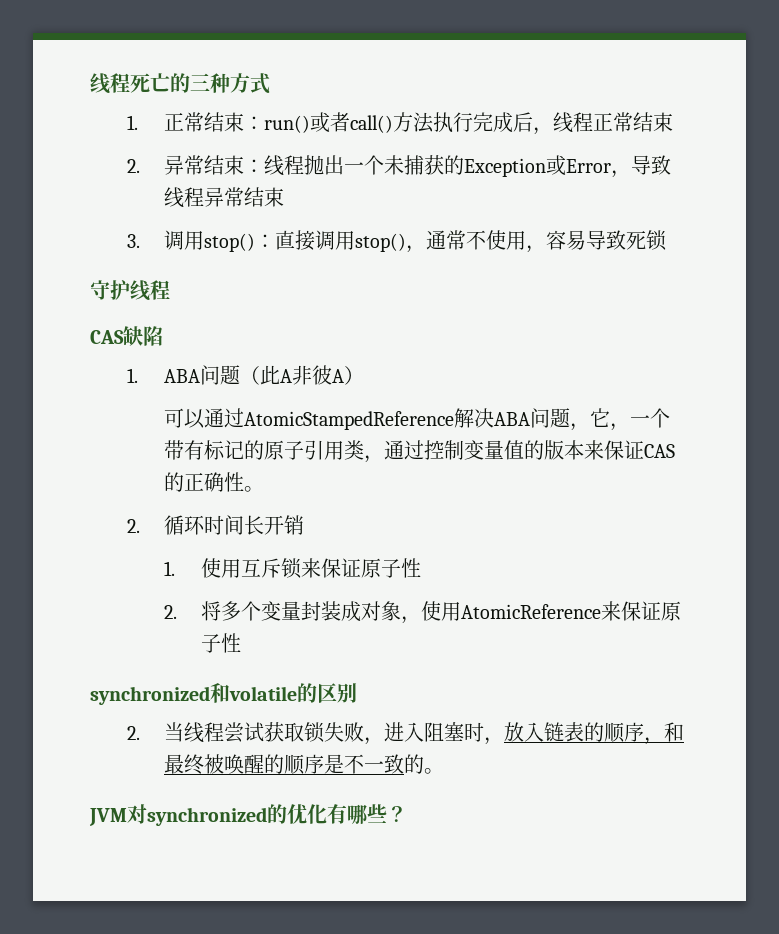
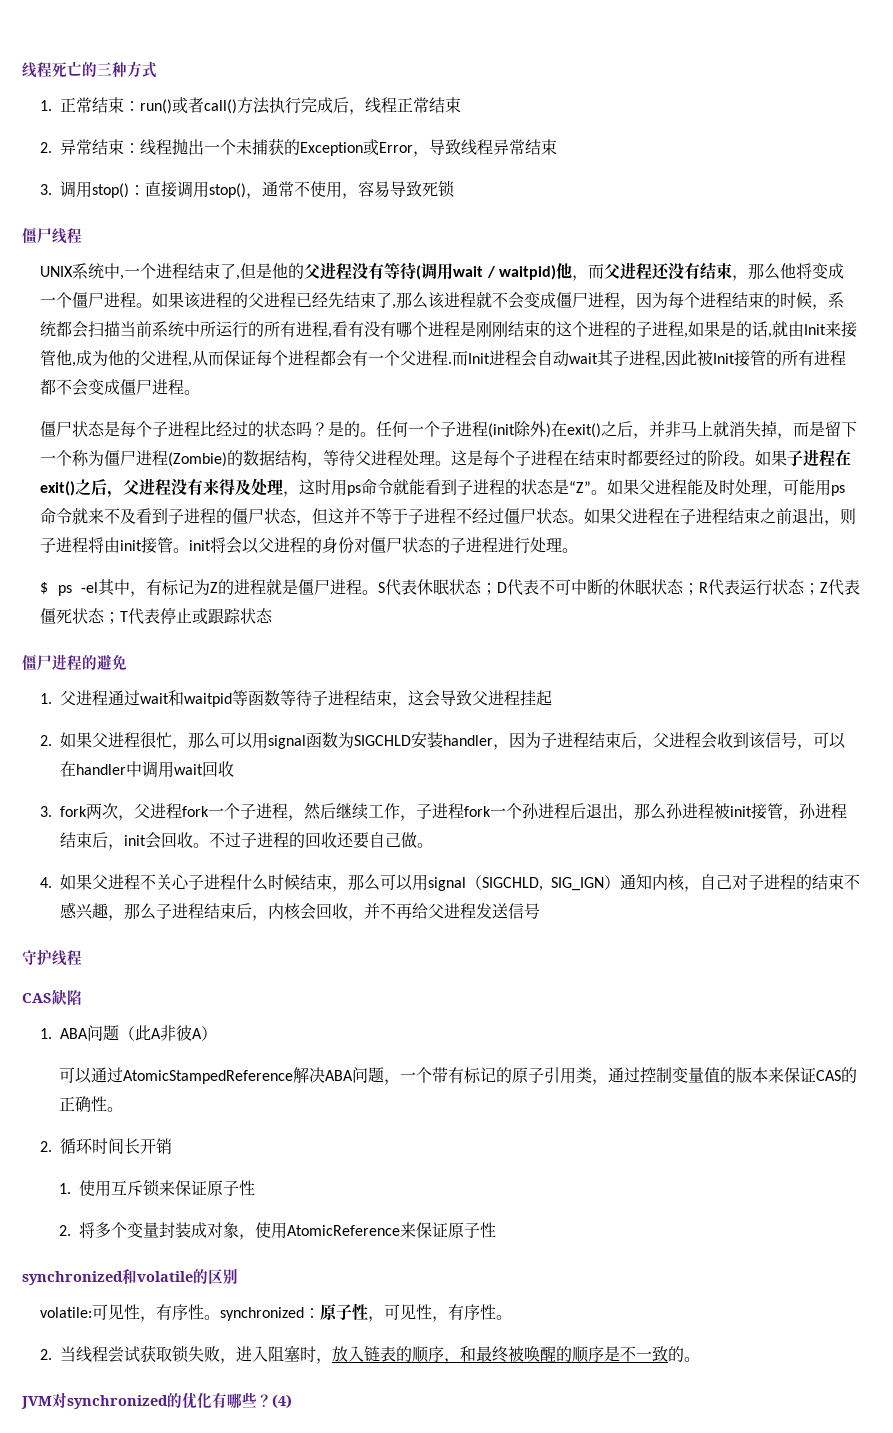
(667, 240) none -> [22,227,82,244] [40,262,845,281] [40,292,845,310] [40,321,858,338] [40,350,847,367] [40,379,201,396] [40,421,858,439] [40,449,852,468] [40,478,846,498] [40,508,857,526] [40,537,579,554] [40,579,860,597] [40,607,274,625] [22,654,127,671] [40,690,553,708] [40,732,847,750] [60,761,235,778] [40,803,848,821] [60,832,434,850] [40,874,861,892] [60,902,541,921] // 僵尸线程 // UNIX系统中,一个进程结束了,但是他的父进程没有等待(调用wait / waitpid)他，而父进程还没有结束，那么他将变成一个僵尸进程。如果该进程的父进程已经先结束了,那么该进程就不会变成僵尸进程，因为每个进程结束的时候，系统都会扫描当前系统中所运行的所有进程,看有没有哪个进程是刚刚结束的这个进程的子进程,如果是的话,就由Init来接管他,成为他的父进程,从而保证每个进程都会有一个父进程.而Init进程会自动wait其子进程,因此被Init接管的所有进程都不会变成僵尸进程。 // 僵尸状态是每个子进程比经过的状态吗？是的。任何一个子进程(init除外)在exit()之后，并非马上就消失掉，而是留下一个称为僵尸进程(Zombie)的数据结构，等待父进程处理。这是每个子进程在结束时都要经过的阶段。如果子进程在exit()之后，父进程没有来得及处理，这时用ps命令就能看到子进程的状态是“Z”。如果父进程能及时处理，可能用ps命令就来不及看到子进程的僵尸状态，但这并不等于子进程不经过僵尸状态。如果父进程在子进程结束之前退出，则子进程将由init接管。init将会以父进程的身份对僵尸状态的子进程进行处理。 // $ ps -el其中，有标记为Z的进程就是僵尸进程。S代表休眠状态；D代表不可中断的休眠状态；R代表运行状态；Z代表僵死状态；T代表停止或跟踪状态 // 僵尸进程的避免 // 1.父进程通过wait和waitpid等函数等待子进程结束，这会导致父进程挂起 // 2.如果父进程很忙，那么可以用signal函数为SIGCHLD安装handler，因为子进程结束后，父进程会收到该信号，可以在handler中调用wait回收 // 3. fork两次，父进程fork一个子进程，然后继续工作，子进程fork一个孙进程后退出，那么孙进程被init接管，孙进程结束后，init会回收。不过子进程的回收还要自己做。 // 4.如果父进程不关心子进程什么时候结束，那么可以用signal（SIGCHLD, SIG_IGN）通知内核，自己对子进程的结束不感兴趣，那么子进程结束后，内核会回收，并不再给父进程发送信号
[589,408,630,431] 它， -> (400, 1082) none
(357, 693) none -> [40,1303,513,1322] // volatile:可见性，有序性。synchronized：原子性，可见性，有序性。
(407, 814) none -> [272,1394,292,1409] (4)

